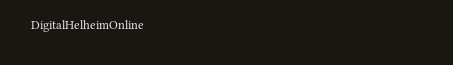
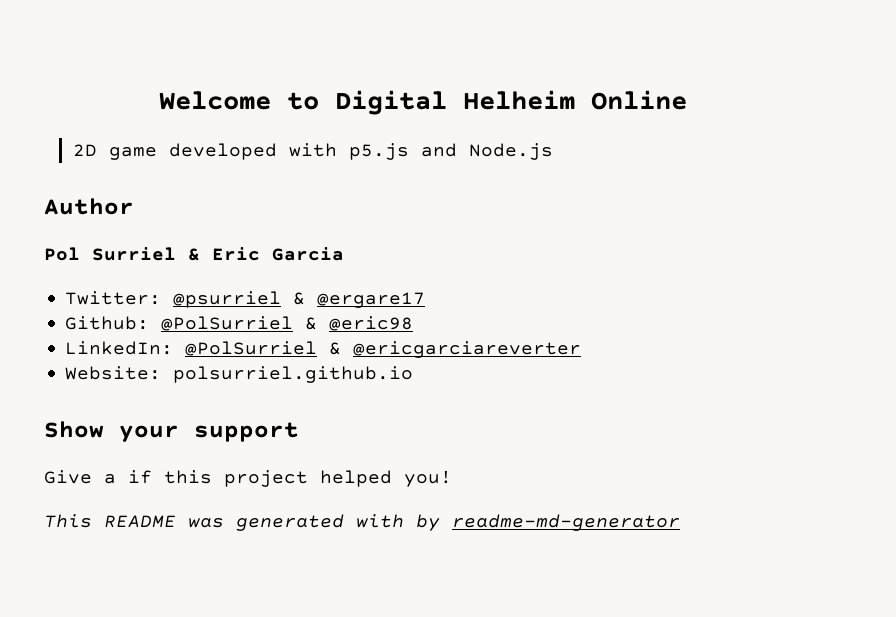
[31,20,144,32] DigitalHelheimOnline -> [159,90,687,115] [72,143,553,160] [44,198,134,215] [44,247,344,261] [65,291,426,308] [65,316,414,331] [65,341,582,358] [65,366,414,383] [44,421,299,442] [44,470,452,487] [44,514,680,531] Welcome to Digital Helheim Online // 2D game developed with p5.js and Node.js // Author // Pol Surriel & Eric Garcia // Twitter: @psurriel & @ergare17 // Github: @PolSurriel & @eric98 // LinkedIn: @PolSurriel & @ericgarciareverter // Website: polsurriel.github.io // Show your support // Give a if this project helped you! // This README was generated with by readme-md-generator

